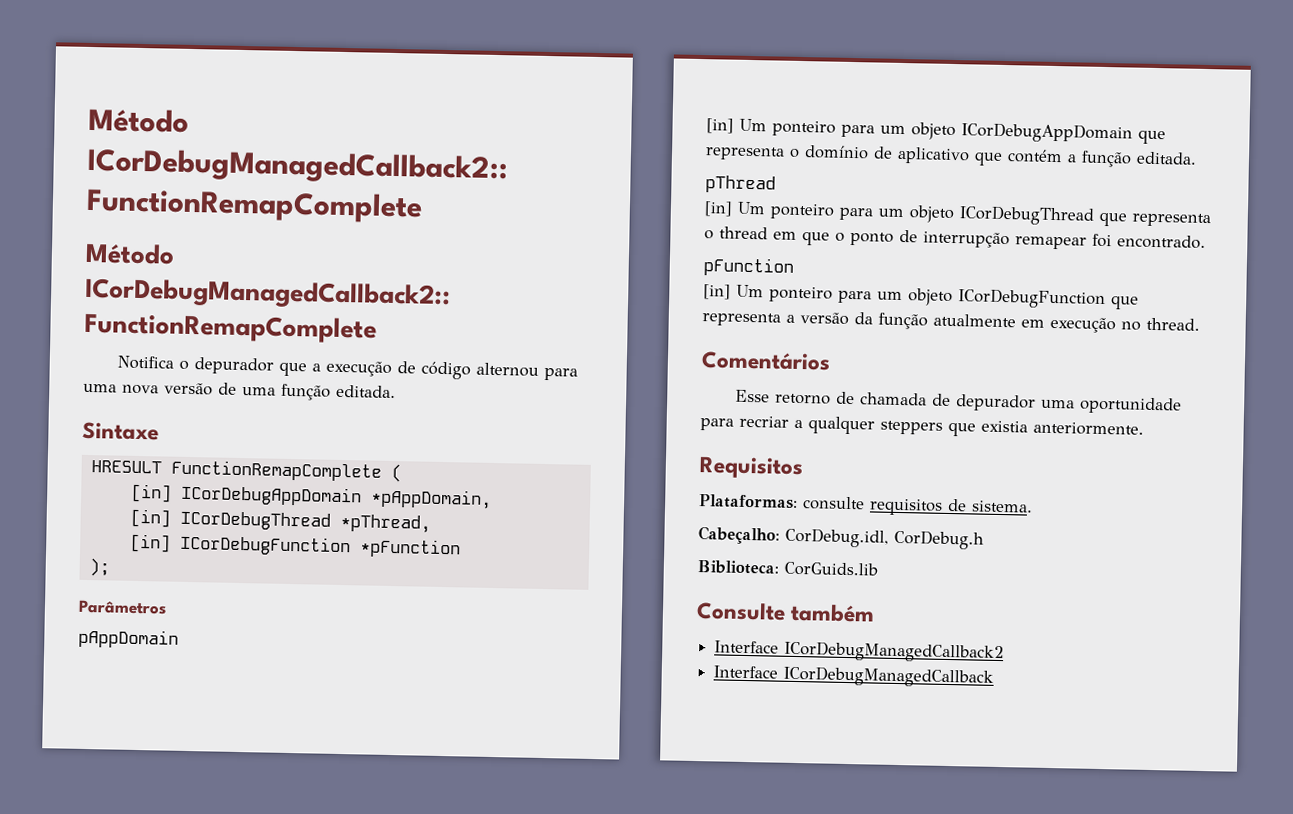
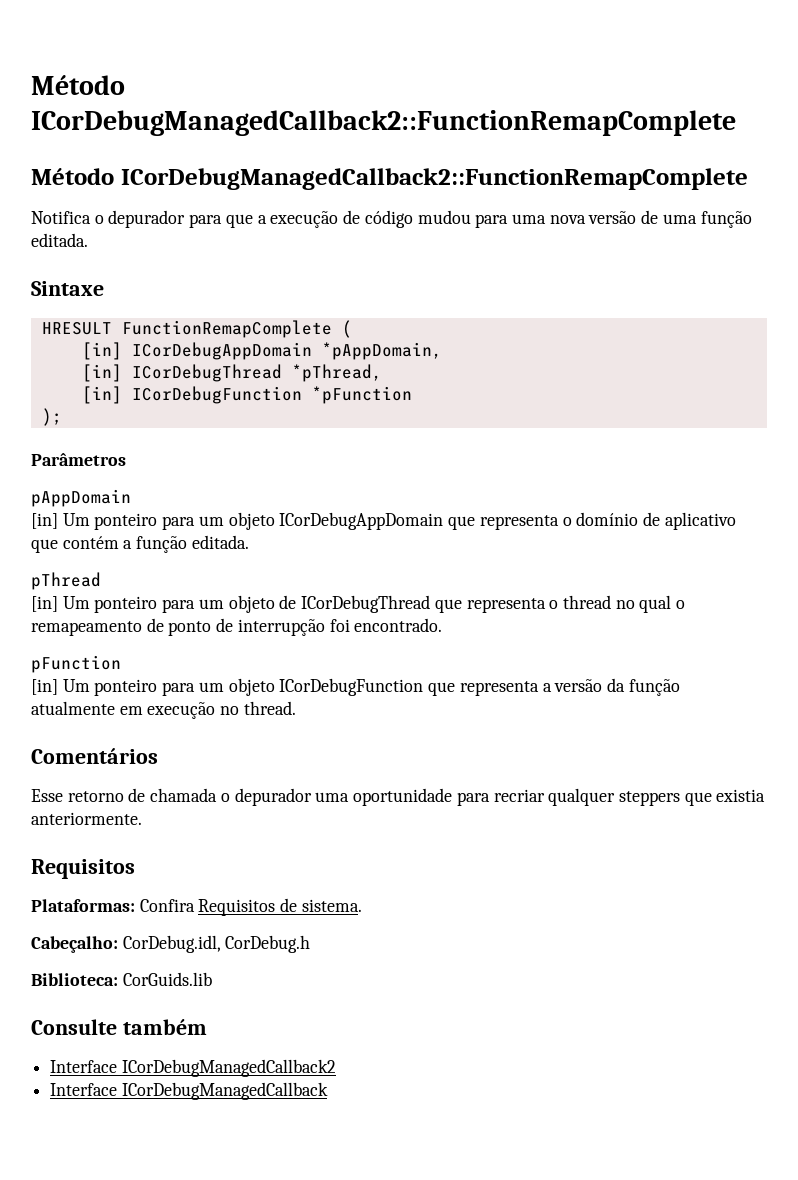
(275, 366) none -> [189,214,223,228] para
[476,362,540,377] alternou -> [417,210,471,224] mudou
(955, 214) none -> [279,595,297,609] de
[773,231,845,246] em que o -> [615,595,686,613] [31,618,164,636] no qual o remapeamento de
[1015,236,1087,250] remapear -> (325, 627) none
[932,393,952,407] de -> [220,793,230,802] o
[794,419,803,429] a -> (545, 795) none
[803,496,943,516] consulte requisitos -> [139,899,276,916] Confira Requisitos

